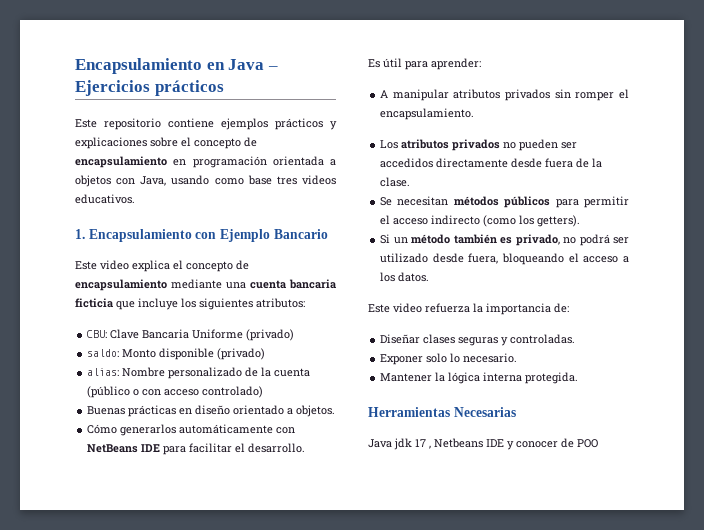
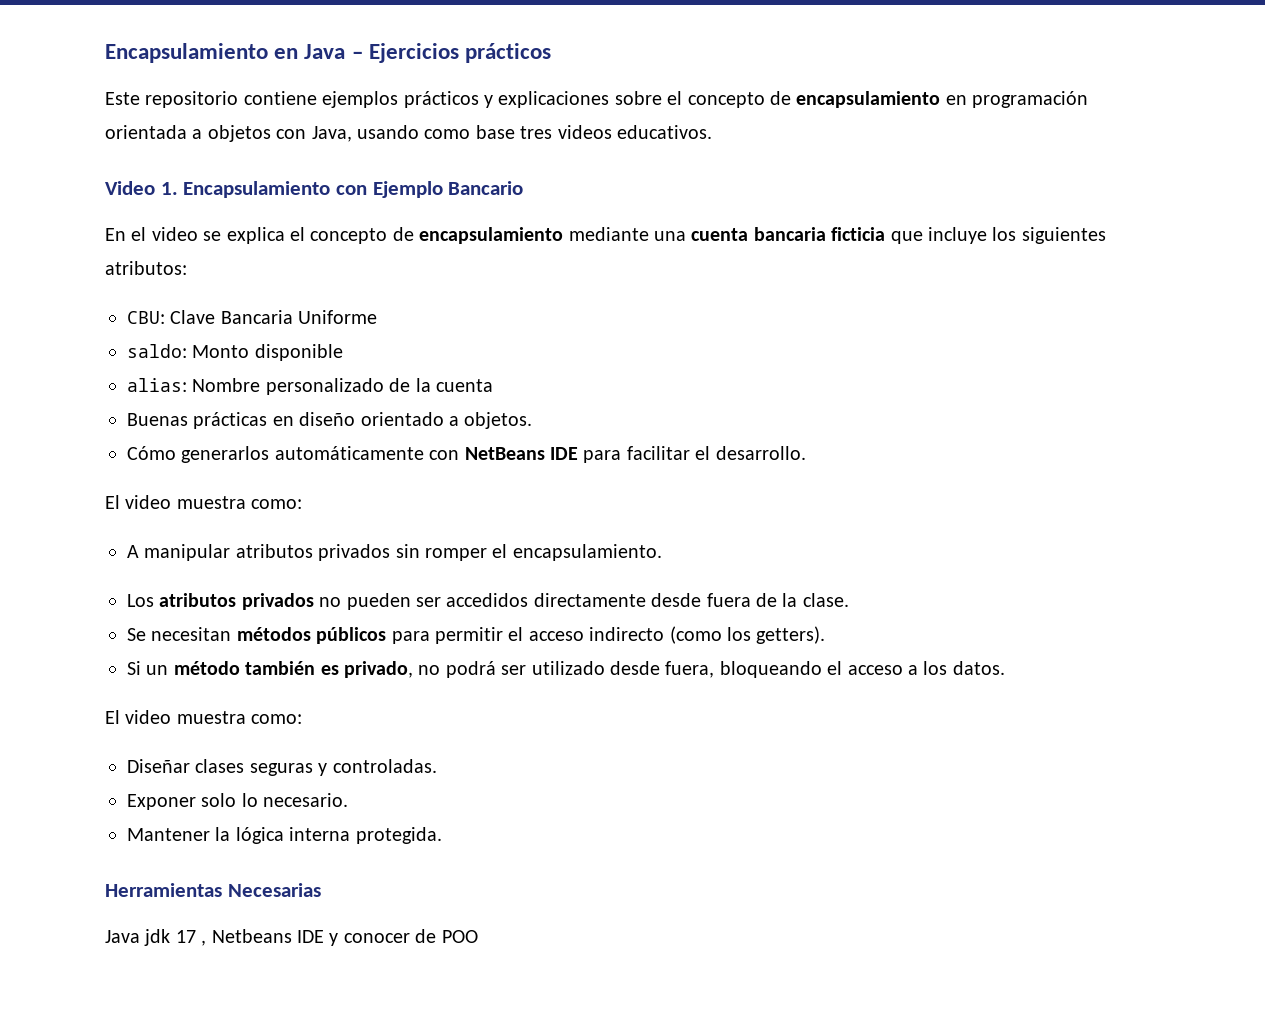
(135, 199) none -> [105,181,155,195] Video
[75,260,129,270] Este video -> [105,227,222,241] En el video se
[246,329,295,341] (privado) -> (378, 317) none
[217,348,266,360] (privado) -> (343, 352) none
[87,386,264,398] (público o con acceso controlado) -> (493, 385) none
[368,58,481,70] Es útil para aprender: -> [105,495,303,509] El video muestra como:
[368,303,569,315] Este video refuerza la importancia de: -> [105,710,303,724] El video muestra como:

